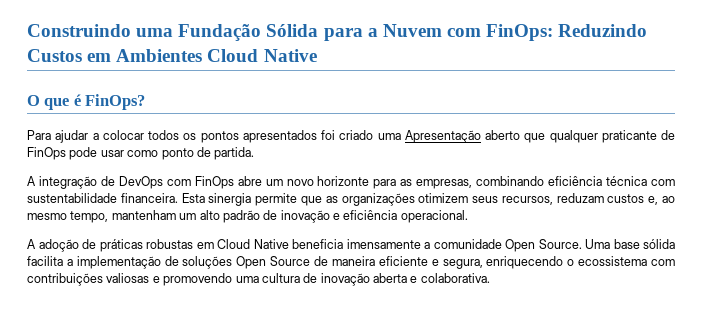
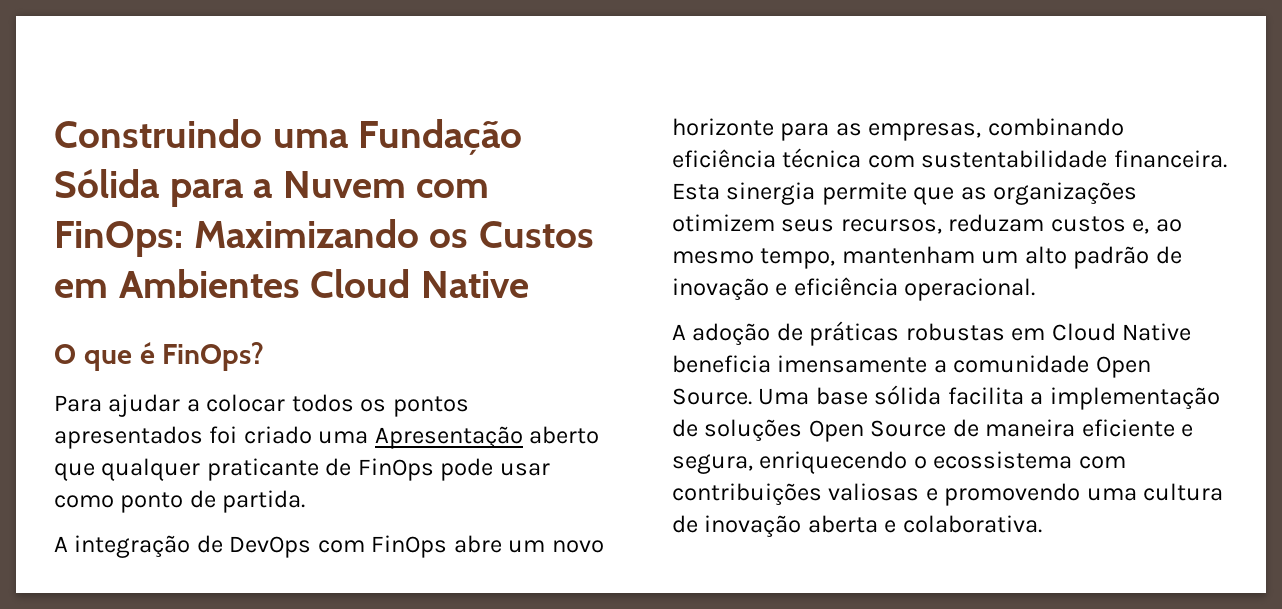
[558,24,648,37] Reduzindo -> [193,219,469,248] Maximizando os

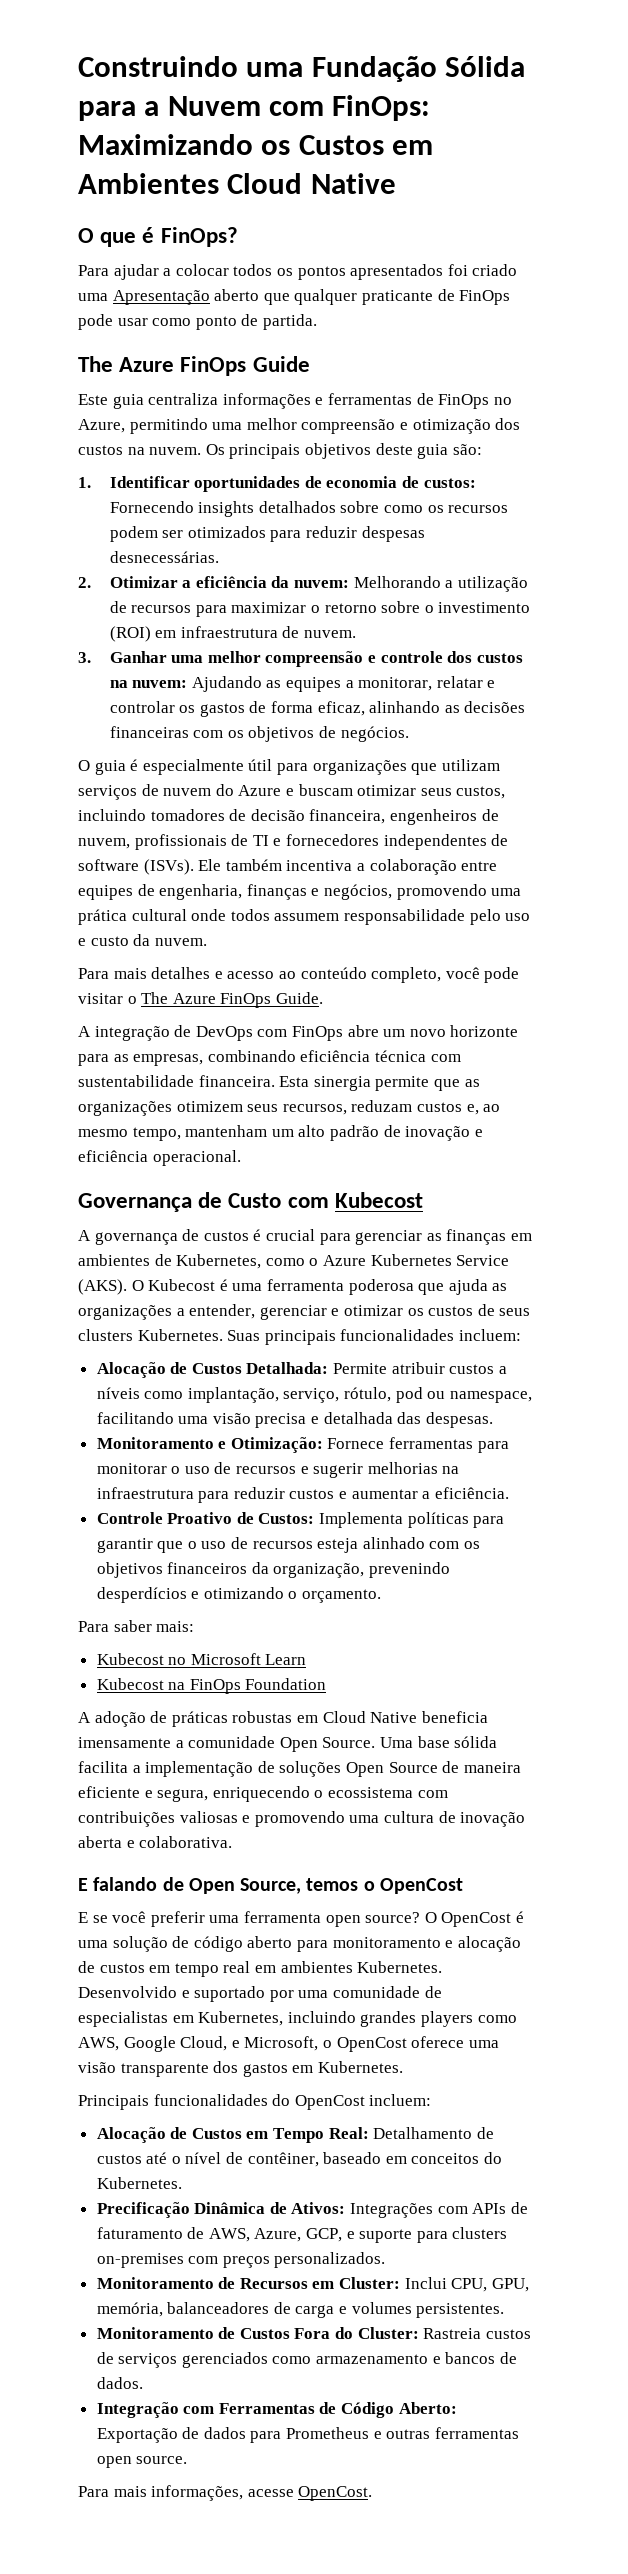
(306, 501) none -> [78,356,310,376] [78,393,512,409] [78,418,521,434] [78,443,482,459] [78,476,476,492] [109,501,509,517] [109,526,425,542] [109,551,219,563] [78,576,528,592] [109,601,531,617] [109,626,356,642] [78,651,523,667] [109,676,496,692] [109,701,526,717] [109,726,409,742] [78,759,500,775] [78,784,506,800] [78,809,499,825] [78,834,509,850] [78,859,498,875] [78,884,522,900] [78,909,531,925] [78,934,207,946] [78,967,520,983] [78,992,323,1008] // The Azure FinOps Guide // Este guia centraliza informações e ferramentas de FinOps no Azure, permitindo uma melhor compreensão e otimização dos custos na nuvem. Os principais objetivos deste guia são: // 1. Identificar oportunidades de economia de custos: Fornecendo insights detalhados sobre como os recursos podem ser otimizados para reduzir despesas desnecessárias. // 2. Otimizar a eficiência da nuvem: Melhorando a utilização de recursos para maximizar o retorno sobre o investimento (ROI) em infraestrutura de nuvem. // 3. Ganhar uma melhor compreensão e controle dos custos na nuvem: Ajudando as equipes a monitorar, relatar e controlar os gastos de forma eficaz, alinhando as decisões financeiras com os objetivos de negócios. // O guia é especialmente útil para organizações que utilizam serviços de nuvem do Azure e buscam otimizar seus custos, incluindo tomadores de decisão financeira, engenheiros de nuvem, profissionais de TI e fornecedores independentes de software (ISVs). Ele também incentiva a colaboração entre equipes de engenharia, finanças e negócios, promovendo uma prática cultural onde todos assumem responsabilidade pelo uso e custo da nuvem. // Para mais detalhes e acesso ao conteúdo completo, você pode visitar o The Azure FinOps Guide.
(1036, 289) none -> [78,1192,423,1212] [78,1229,532,1245] [78,1254,510,1269] [78,1279,508,1295] [78,1304,531,1320] [78,1329,521,1345] [96,1362,507,1378] [96,1387,532,1403] [96,1412,493,1428] [96,1437,509,1453] [96,1462,460,1478] [96,1487,509,1503] [96,1512,505,1528] [96,1537,481,1553] [96,1562,451,1578] [96,1587,382,1603] [78,1620,195,1632] [96,1653,307,1665] [96,1678,327,1694] // Governança de Custo com Kubecost // A governança de custos é crucial para gerenciar as finanças em ambientes de Kubernetes, como o Azure Kubernetes Service (AKS). O Kubecost é uma ferramenta poderosa que ajuda as organizações a entender, gerenciar e otimizar os custos de seus clusters Kubernetes. Suas principais funcionalidades incluem: // Alocação de Custos Detalhada: Permite atribuir custos a níveis como implantação, serviço, rótulo, pod ou namespace, facilitando uma visão precisa e detalhada das despesas. // Monitoramento e Otimização: Fornece ferramentas para monitorar o uso de recursos e sugerir melhorias na infraestrutura para reduzir custos e aumentar a eficiência. // Controle Proativo de Custos: Implementa políticas para garantir que o uso de recursos esteja alinhado com os objetivos financeiros da organização, prevenindo desperdícios e otimizando o orçamento. // Para saber mais: // Kubecost no Microsoft Learn // Kubecost na FinOps Foundation
(1042, 524) none -> [78,1877,463,1894] [78,1911,524,1927] [78,1936,521,1952] [78,1961,443,1977] [78,1986,442,2002] [78,2011,517,2027] [78,2036,499,2052] [78,2061,403,2077] [78,2094,432,2110] [96,2127,494,2143] [96,2152,503,2167] [96,2177,182,2189] [96,2202,528,2218] [96,2227,508,2243] [96,2252,386,2268] [96,2277,529,2292] [96,2302,505,2318] [96,2327,531,2339] [96,2352,517,2368] [96,2377,143,2389] [96,2402,457,2418] [96,2427,519,2443] [96,2456,188,2468] [78,2485,373,2501] // E falando de Open Source, temos o OpenCost // E se você preferir uma ferramenta open source? O OpenCost é uma solução de código aberto para monitoramento e alocação de custos em tempo real em ambientes Kubernetes. Desenvolvido e suportado por uma comunidade de especialistas em Kubernetes, incluindo grandes players como AWS, Google Cloud, e Microsoft, o OpenCost oferece uma visão transparente dos gastos em Kubernetes. // Principais funcionalidades do OpenCost incluem: // Alocação de Custos em Tempo Real: Detalhamento de custos até o nível de contêiner, baseado em conceitos do Kubernetes. // Precificação Dinâmica de Ativos: Integrações com APIs de faturamento de AWS, Azure, GCP, e suporte para clusters on-premises com preços personalizados. // Monitoramento de Recursos em Cluster: Inclui CPU, GPU, memória, balanceadores de carga e volumes persistentes. // Monitoramento de Custos Fora do Cluster: Rastreia custos de serviços gerenciados como armazenamento e bancos de dados. // Integração com Ferramentas de Código Aberto: Exportação de dados para Prometheus e outras ferramentas open source. // Para mais informações, acesse OpenCost.

